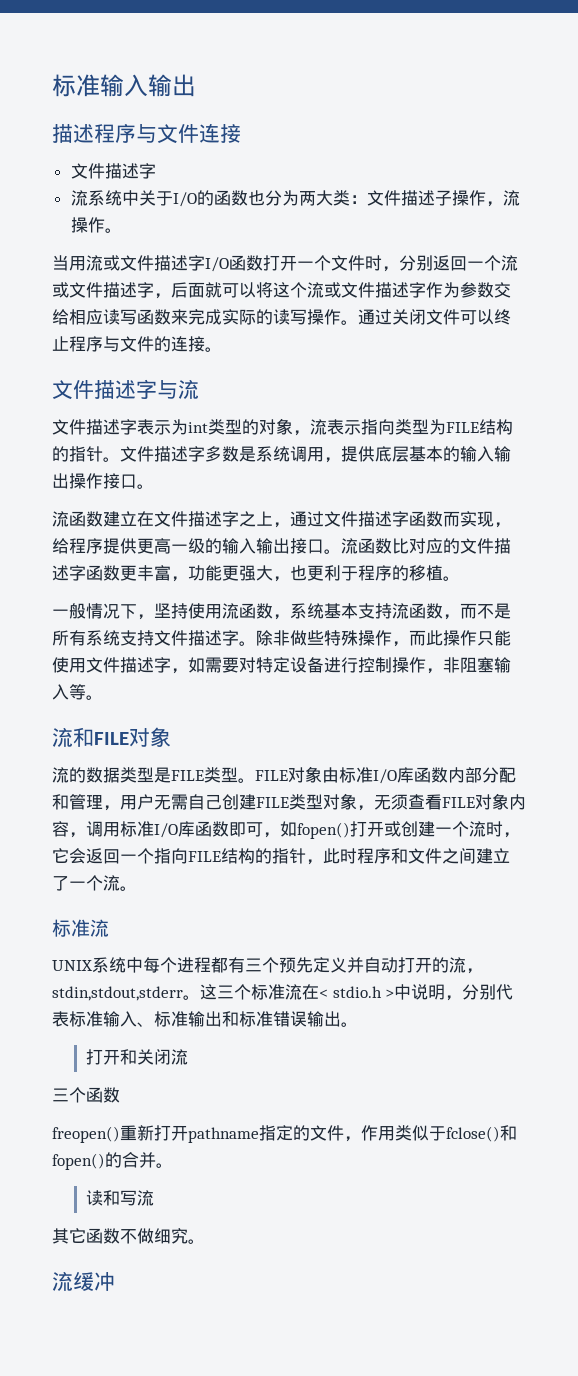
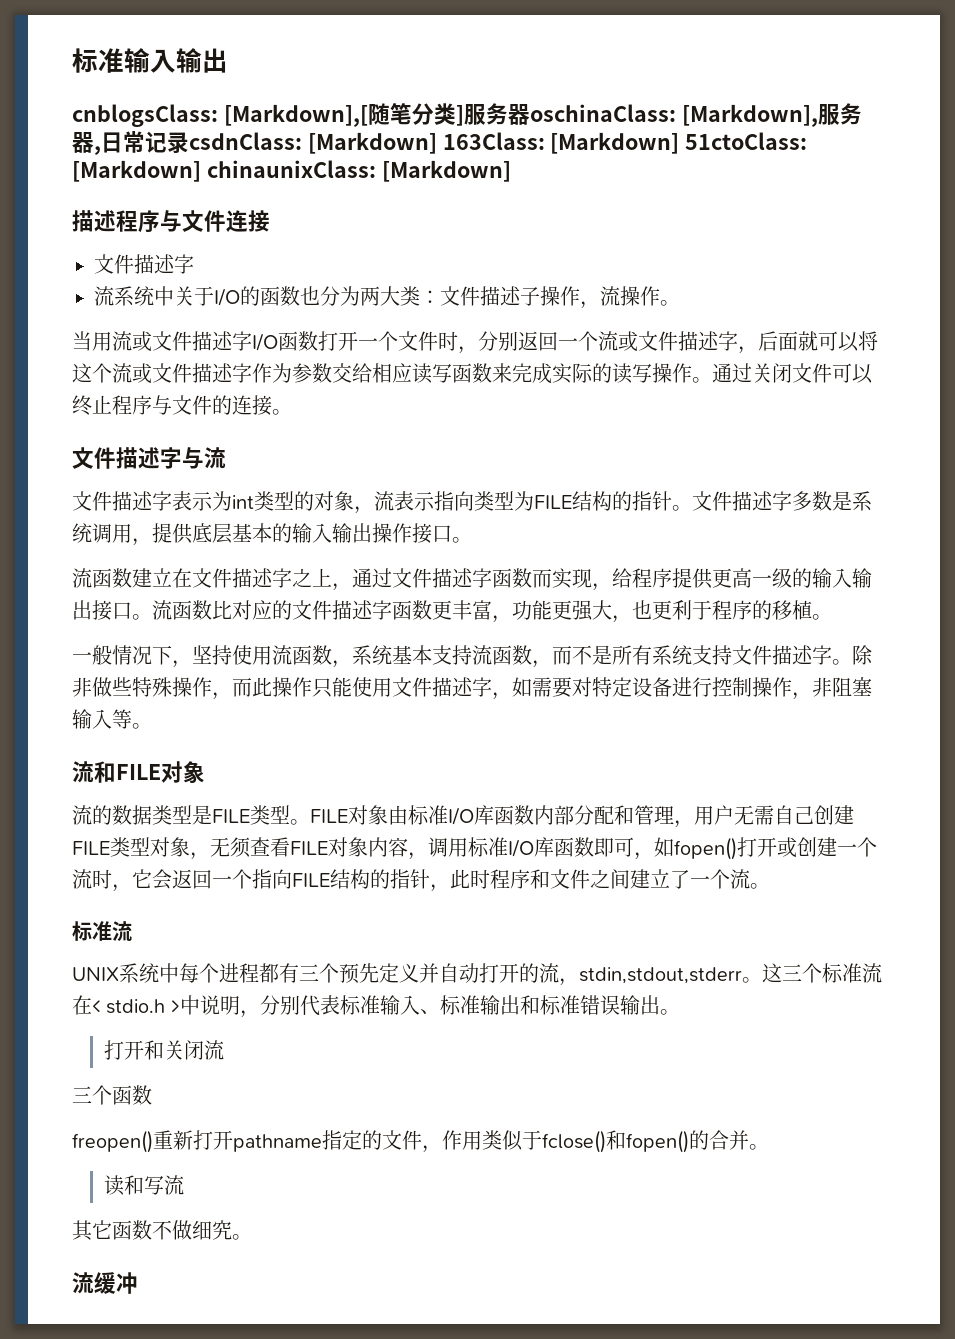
(196, 85) none -> [72,103,862,127] [72,131,808,155] [72,160,511,182] // cnblogsClass: [Markdown],[随笔分类]服务器oschinaClass: [Markdown],服务器,日常记录csdnClass: [Markdown] 163Class: [Markdown] 51ctoClass: [Markdown] chinaunixClass: [Markdown]

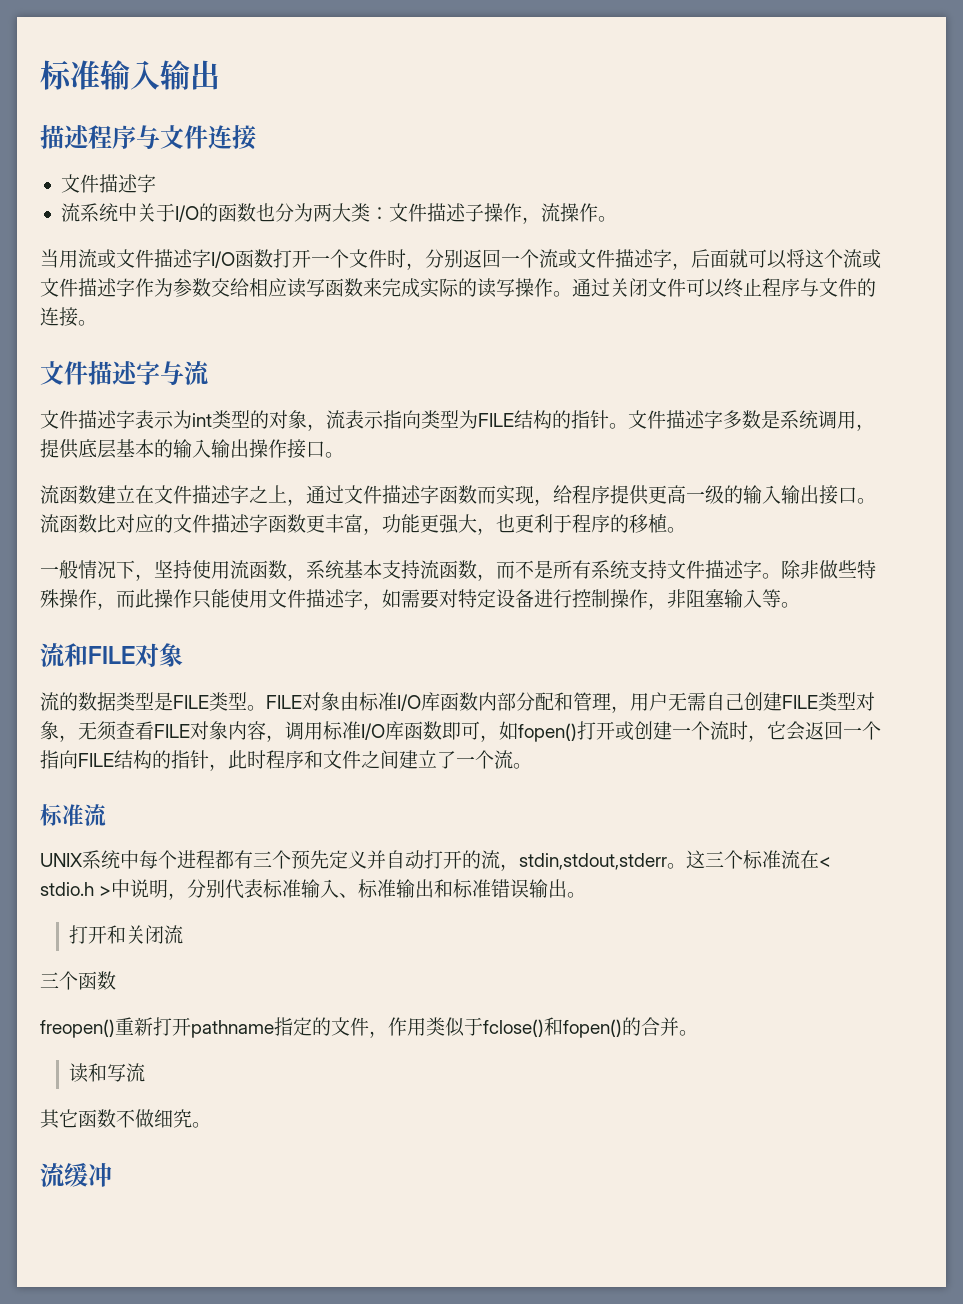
[72,103,862,127] [72,131,808,155] [72,160,511,182] // cnblogsClass: [Markdown],[随笔分类]服务器oschinaClass: [Markdown],服务器,日常记录csdnClass: [Markdown] 163Class: [Markdown] 51ctoClass: [Markdown] chinaunixClass: [Markdown] -> (220, 75) none

